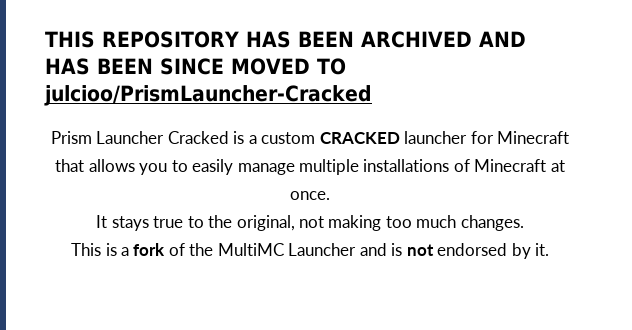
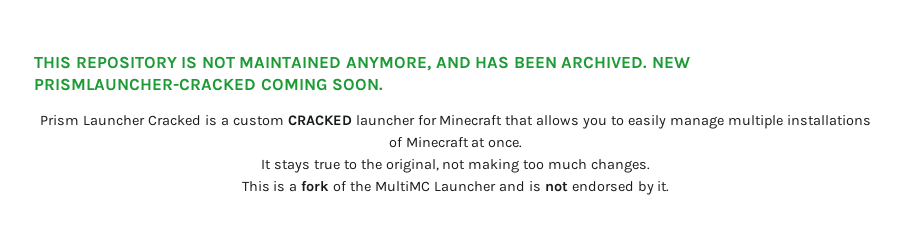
[245,31,526,48] [45,58,346,75] [44,85,372,106] HAS BEEN ARCHIVED AND HAS BEEN SINCE MOVED TO julcioo/PrismLauncher-Cracked -> [181,56,690,71] [34,78,384,91] IS NOT MAINTAINED ANYMORE, AND HAS BEEN ARCHIVED. NEW PRISMLAUNCHER-CRACKED COMING SOON.

